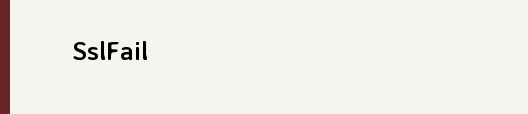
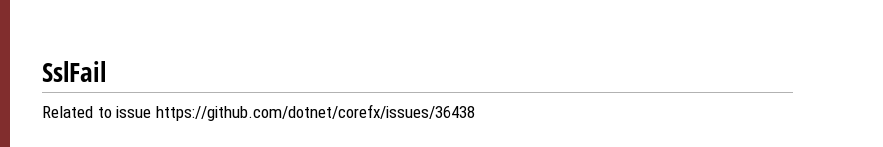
(148, 50) none -> [42,104,475,121] // Related to issue https://github.com/dotnet/corefx/issues/36438

